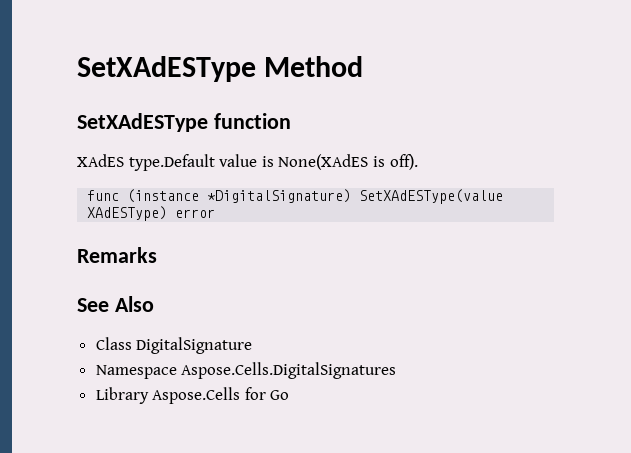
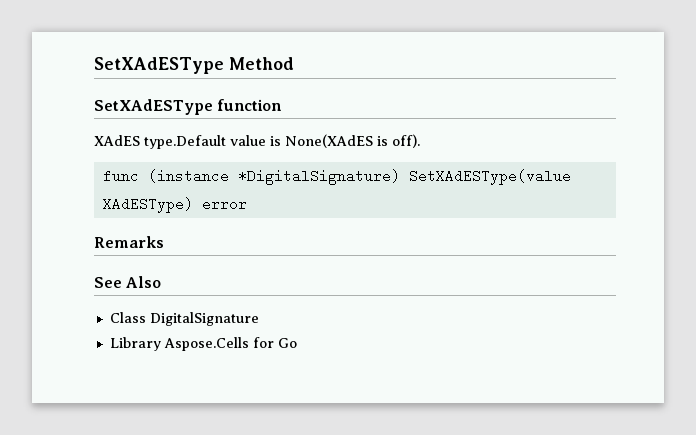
[95,362,397,379] // Namespace Aspose.Cells.DigitalSignatures -> (259, 319) none

